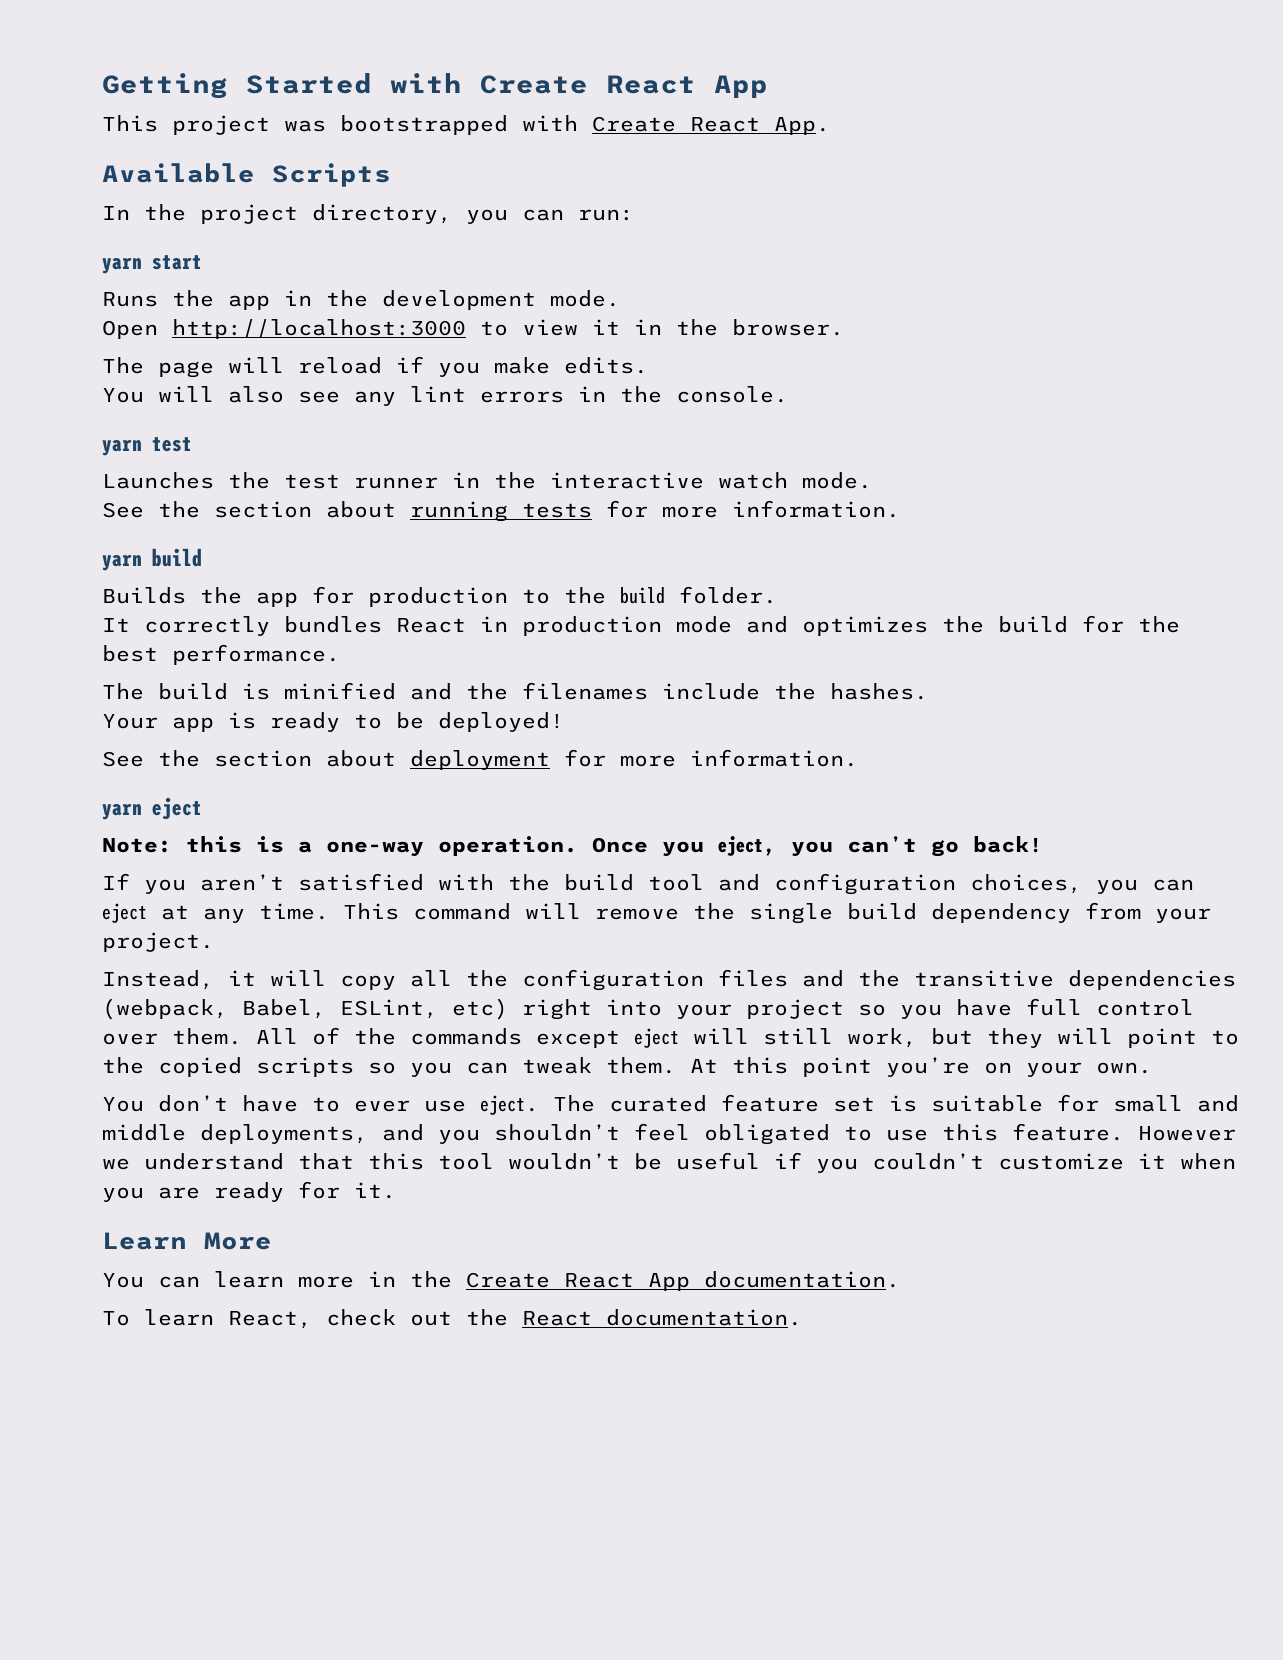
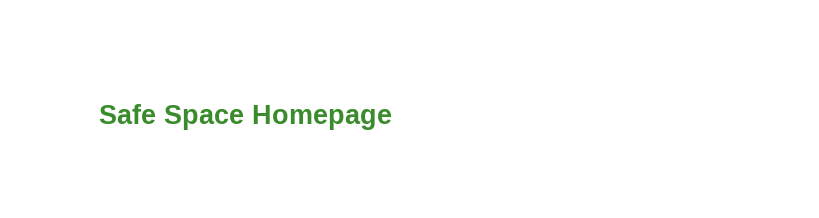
[102,73,768,99] [102,115,830,135] [102,163,391,187] [102,204,634,224] [102,255,202,274] [102,290,620,310] [102,319,844,339] [102,356,648,378] [102,386,788,406] [102,437,192,456] [102,472,872,489] [102,500,900,522] [102,548,202,571] [102,586,777,607] [102,615,1180,636] [102,644,340,665] [102,682,928,700] [102,712,564,732] [102,749,858,770] [102,797,202,820] [102,836,1043,857] [102,873,1194,895] [102,902,1211,924] [102,932,214,952] [102,969,1236,991] [102,998,1194,1020] [102,1027,1239,1048] [102,1057,1152,1077] [102,1094,1239,1115] [102,1123,1236,1145] [102,1152,1236,1173] [102,1181,396,1202] [102,1232,272,1250] [102,1271,900,1291] [102,1309,802,1329] Getting Started with Create React App // This project was bootstrapped with Create React App. // Available Scripts // In the project directory, you can run: // yarn start // Runs the app in the development mode. // Open http://localhost:3000 to view it in the browser. // The page will reload if you make edits. // You will also see any lint errors in the console. // yarn test // Launches the test runner in the interactive watch mode. // See the section about running tests for more information. // yarn build // Builds the app for production to the build folder. // It correctly bundles React in production mode and optimizes the build for the best performance. // The build is minified and the filenames include the hashes. // Your app is ready to be deployed! // See the section about deployment for more information. // yarn eject // Note: this is a one-way operation. Once you eject, you can’t go back! // If you aren’t satisfied with the build tool and configuration choices, you can eject at any time. This command will remove the single build dependency from your project. // Instead, it will copy all the configuration files and the transitive dependencies (webpack, Babel, ESLint, etc) right into your project so you have full control over them. All of the commands except eject will still work, but they will point to the copied scripts so you can tweak them. At this point you’re on your own. // You don’t have to ever use eject. The curated feature set is suitable for small and middle deployments, and you shouldn’t feel obligated to use this feature. However we understand that this tool wouldn’t be useful if you couldn’t customize it when you are ready for it. // Learn More // You can learn more in the Create React App documentation. // To learn React, check out the React documentation. -> [99,104,392,130] Safe Space Homepage

